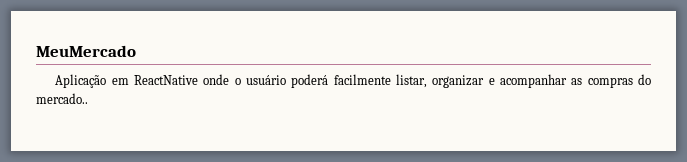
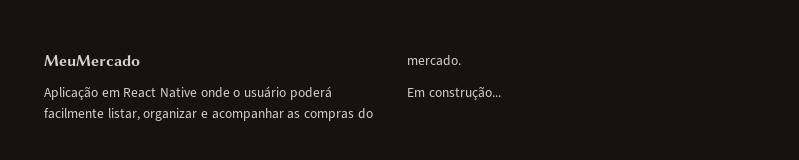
[134,75,199,85] ReactNative -> [123,87,197,98] React Native
[36,93,88,104] mercado.. -> [407,55,461,66] [407,86,501,100] mercado. // Em construção...

